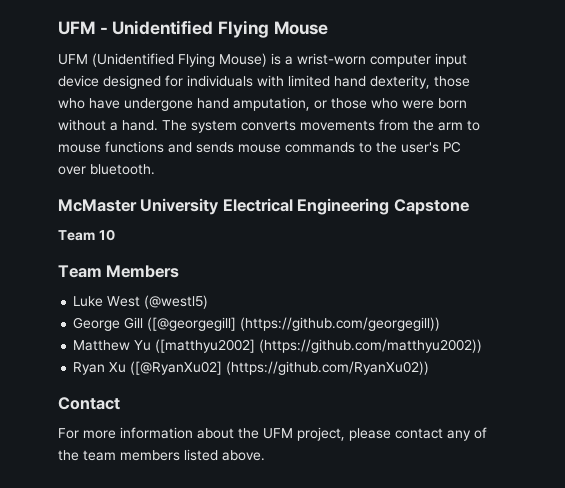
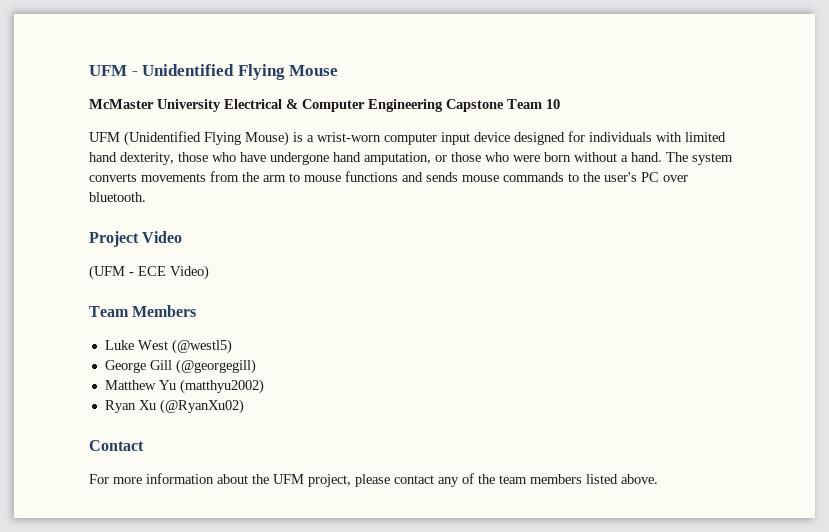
(328, 28) none -> [89,99,560,112] // McMaster University Electrical & Computer Engineering Capstone Team 10
[58,198,469,215] [58,229,115,241] McMaster University Electrical Engineering Capstone // Team 10 -> [89,231,183,247] [89,265,209,280] Project Video // (UFM - ECE Video)
[147,317,441,331] ([@georgegill] (https://github.com/georgegill)) -> [175,359,256,374] (@georgegill)
[155,339,483,353] ([matthyu2002] (https://github.com/matthyu2002)) -> [179,379,264,394] (matthyu2002)
[130,361,430,375] ([@RyanXu02] (https://github.com/RyanXu02)) -> [159,399,244,414] (@RyanXu02)

